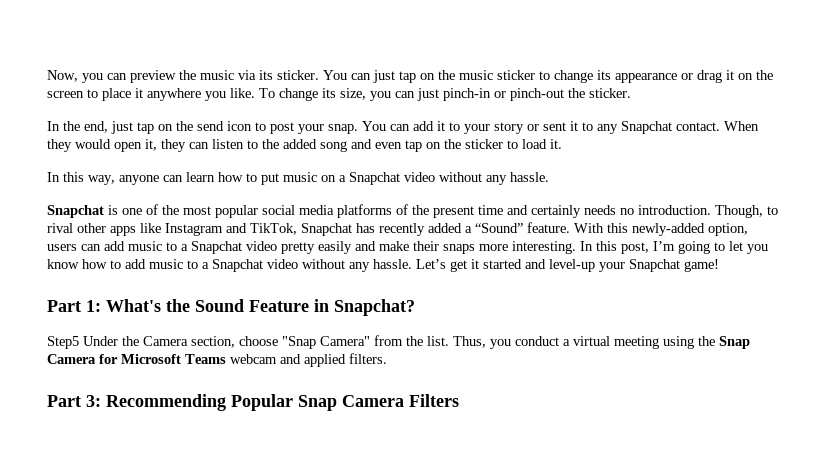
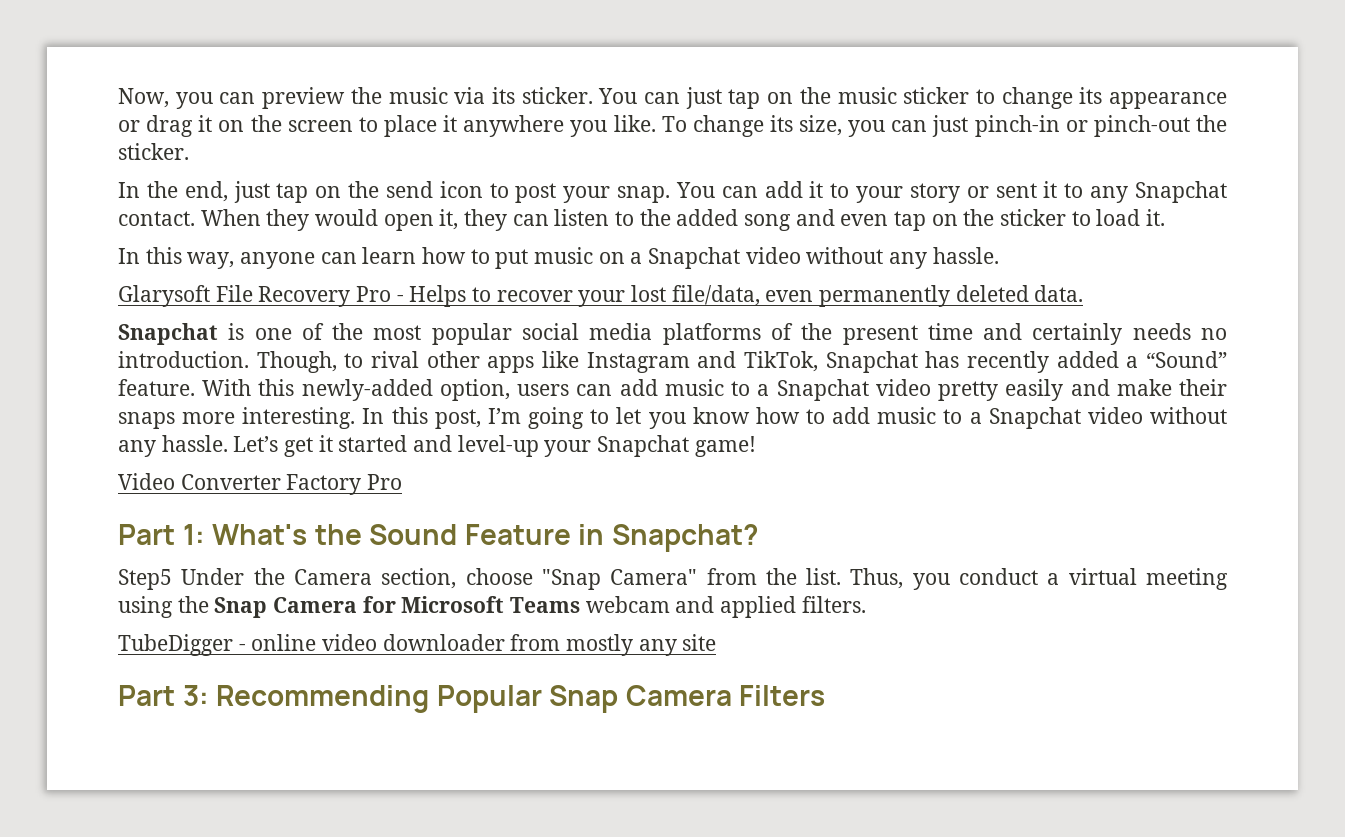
(549, 177) none -> [118,285,1084,307] // Glarysoft File Recovery Pro - Helps to recover your lost file/data, even permanently deleted data.
(719, 265) none -> [118,473,403,495] // Video Converter Factory Pro
(387, 358) none -> [118,634,717,656] // TubeDigger - online video downloader from mostly any site

